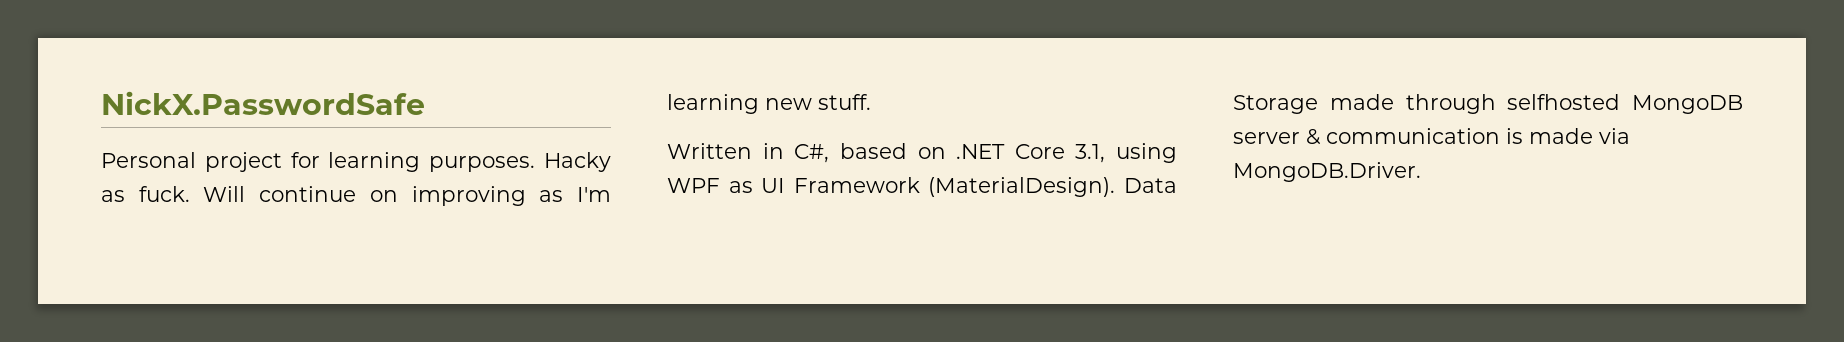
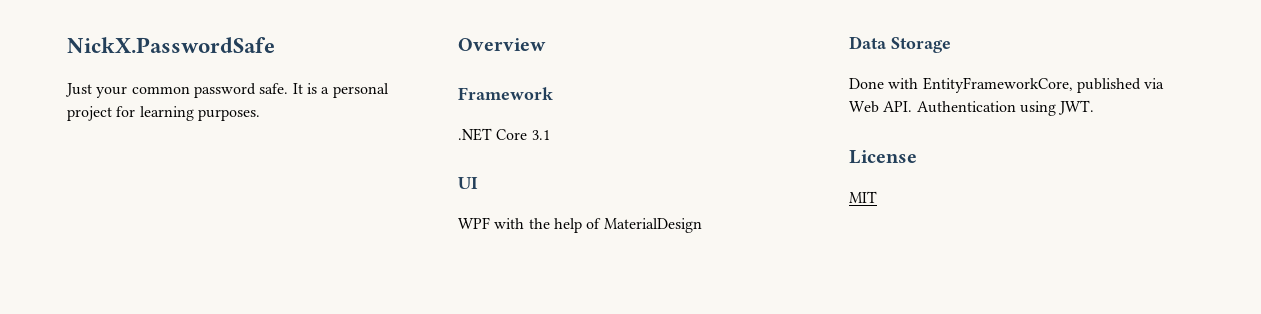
[101,152,611,172] [101,186,611,206] [667,94,871,114] [667,143,1177,163] [667,177,1177,197] [1233,94,1743,114] [1233,128,1630,145] [1233,162,1421,182] Personal project for learning purposes. Hacky as fuck. Will continue on improving as I'm learning new stuff. // Written in C#, based on .NET Core 3.1, using WPF as UI Framework (MaterialDesign). Data Storage made through selfhosted MongoDB server & communication is made via MongoDB.Driver. -> [65,83,389,98] [67,106,260,121] [458,38,546,51] [458,87,553,100] [458,128,550,141] [458,177,478,189] [458,217,702,233] [849,36,951,53] [849,77,1165,93] [849,100,1095,116] [849,150,917,164] [849,191,877,203] Just your common password safe. It is a personal project for learning purposes. // Overview // Framework // .NET Core 3.1 // UI // WPF with the help of MaterialDesign // Data Storage // Done with EntityFrameworkCore, published via Web API. Authentication using JWT. // License // MIT

